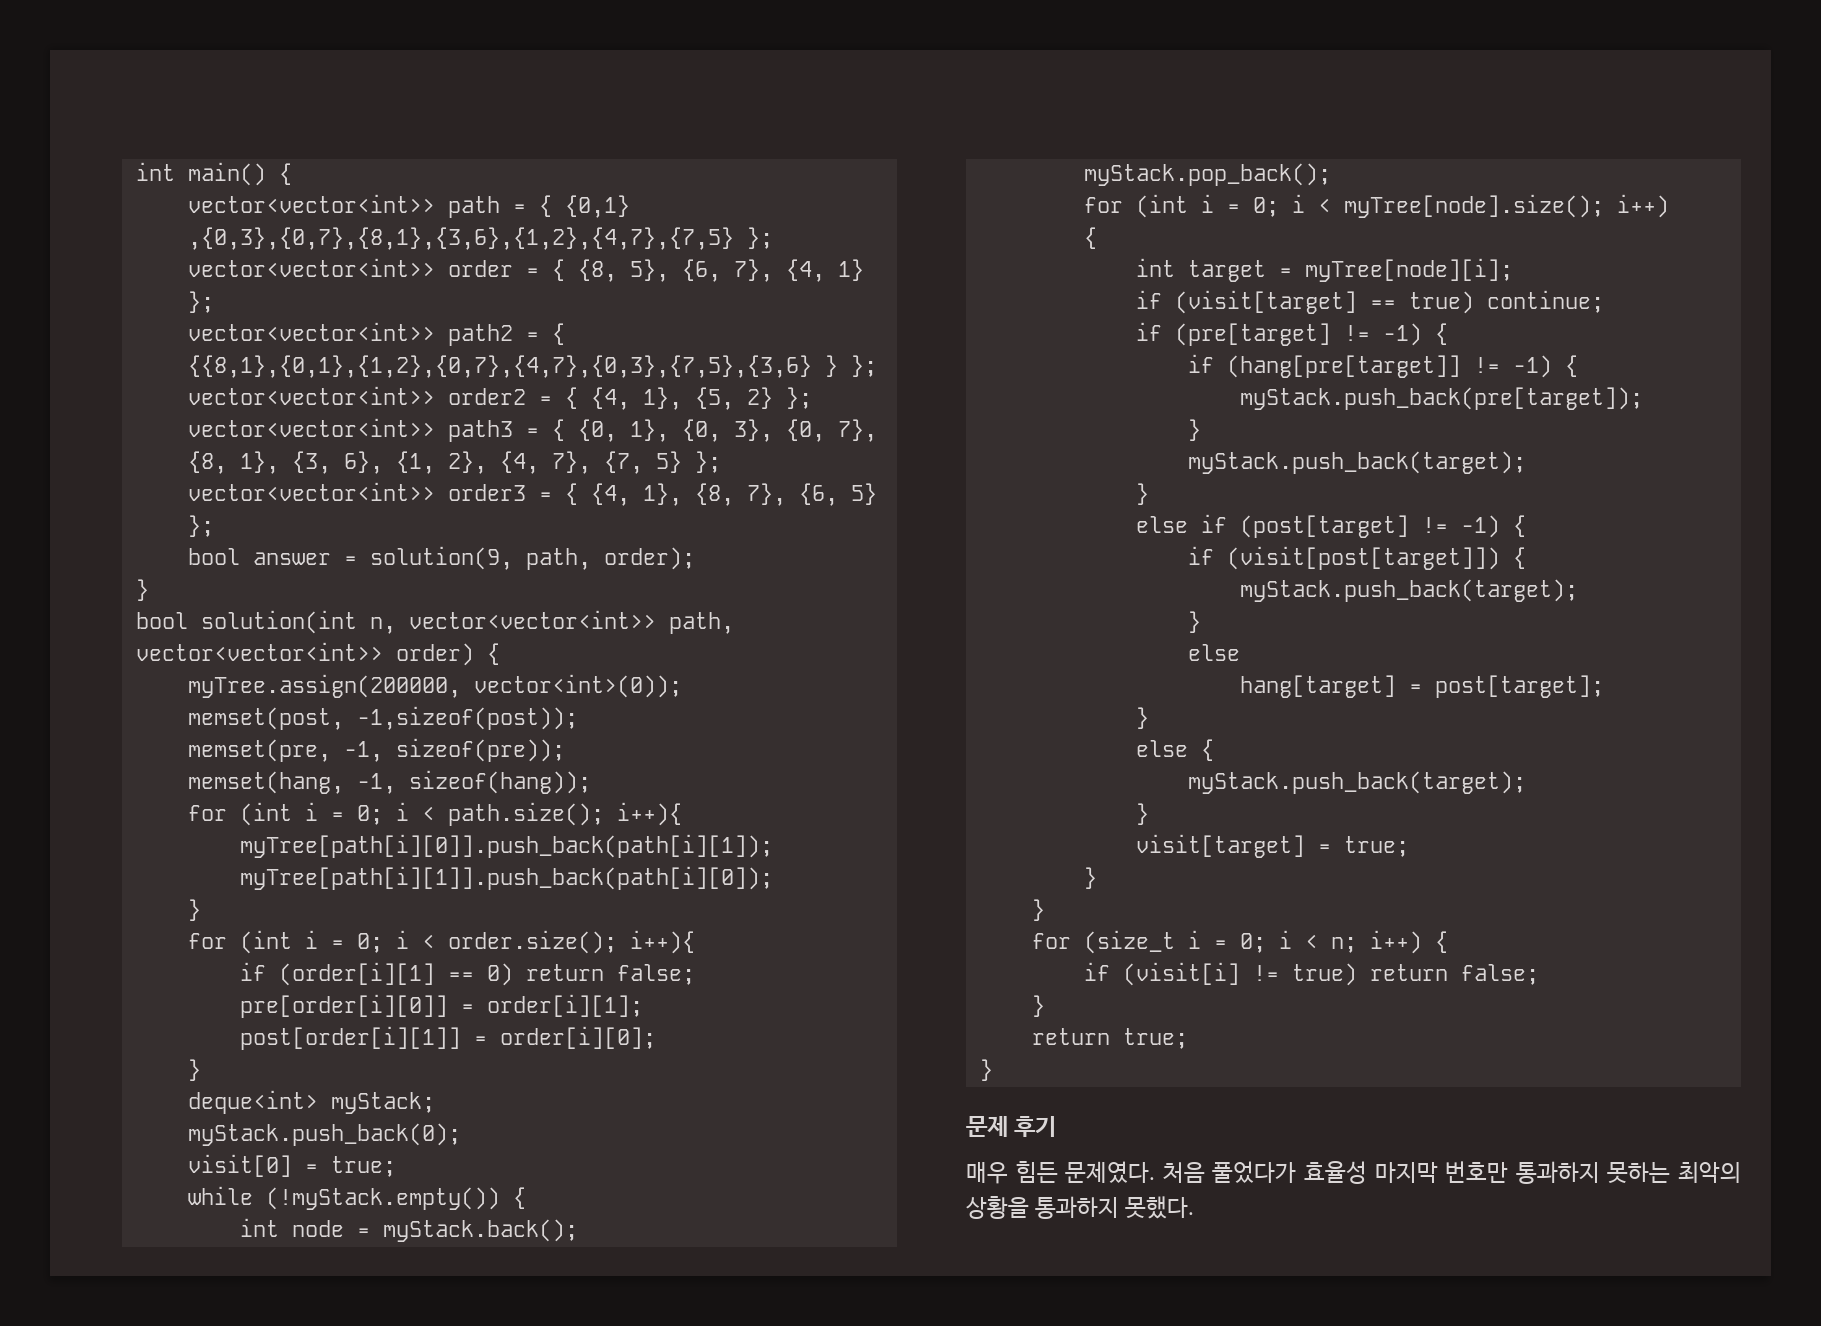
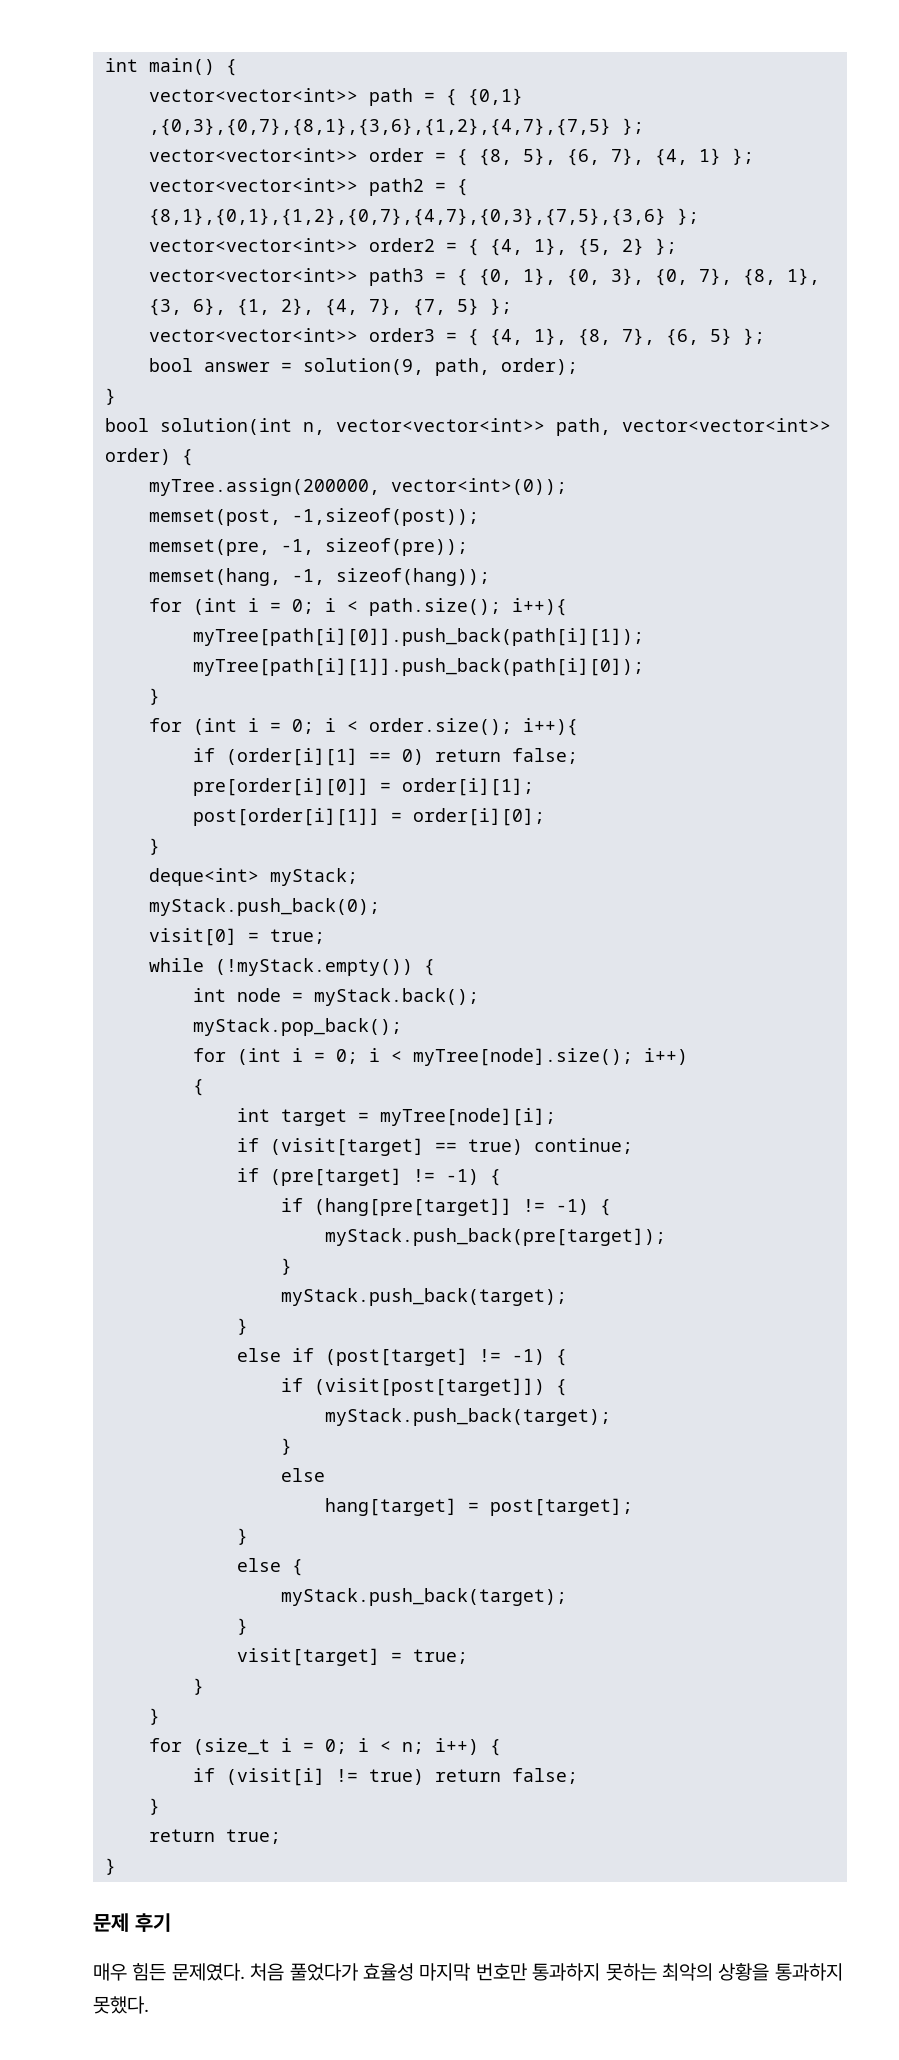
[187,355,838,378] {{8,1},{0,1},{1,2},{0,7},{4,7},{0,3},{7,5},{3,6} } -> [149,208,666,226] {8,1},{0,1},{1,2},{0,7},{4,7},{0,3},{7,5},{3,6}

